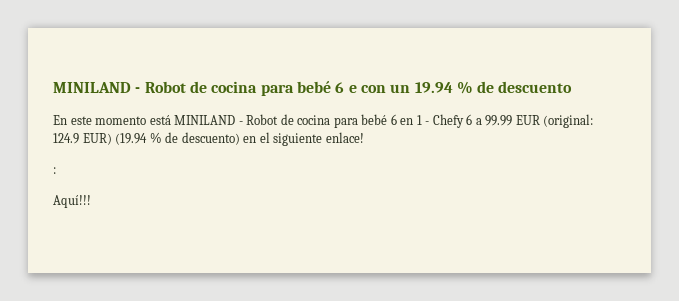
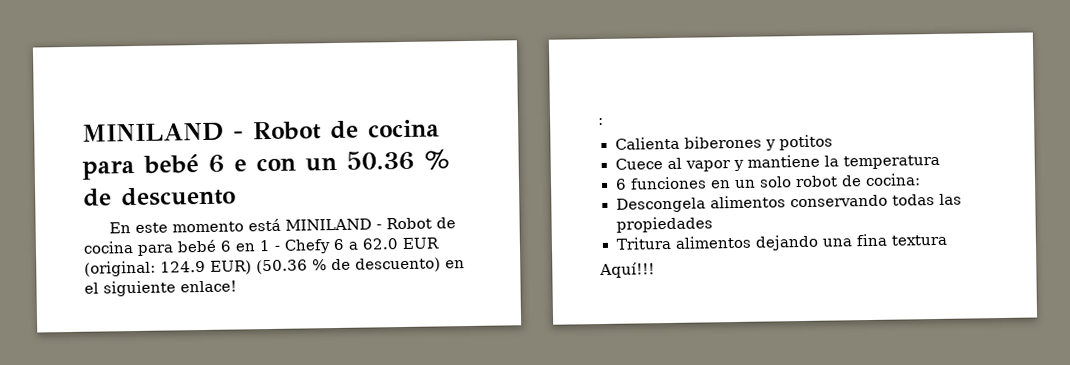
[414,82,453,93] 19.94 -> [346,150,415,171] 50.36
[485,115,513,126] 99.99 -> [362,238,398,250] 62.0
[115,133,148,145] (19.94 -> [256,259,308,275] (50.36
(56, 170) none -> [614,134,833,151] [614,154,940,172] [614,173,921,190] [615,193,962,213] [615,216,713,233] [615,233,947,251] // Calienta biberones y potitos // Cuece al vapor y mantiene la temperatura // 6 funciones en un solo robot de cocina: // Descongela alimentos conservando todas las propiedades // Tritura alimentos dejando una fina textura

